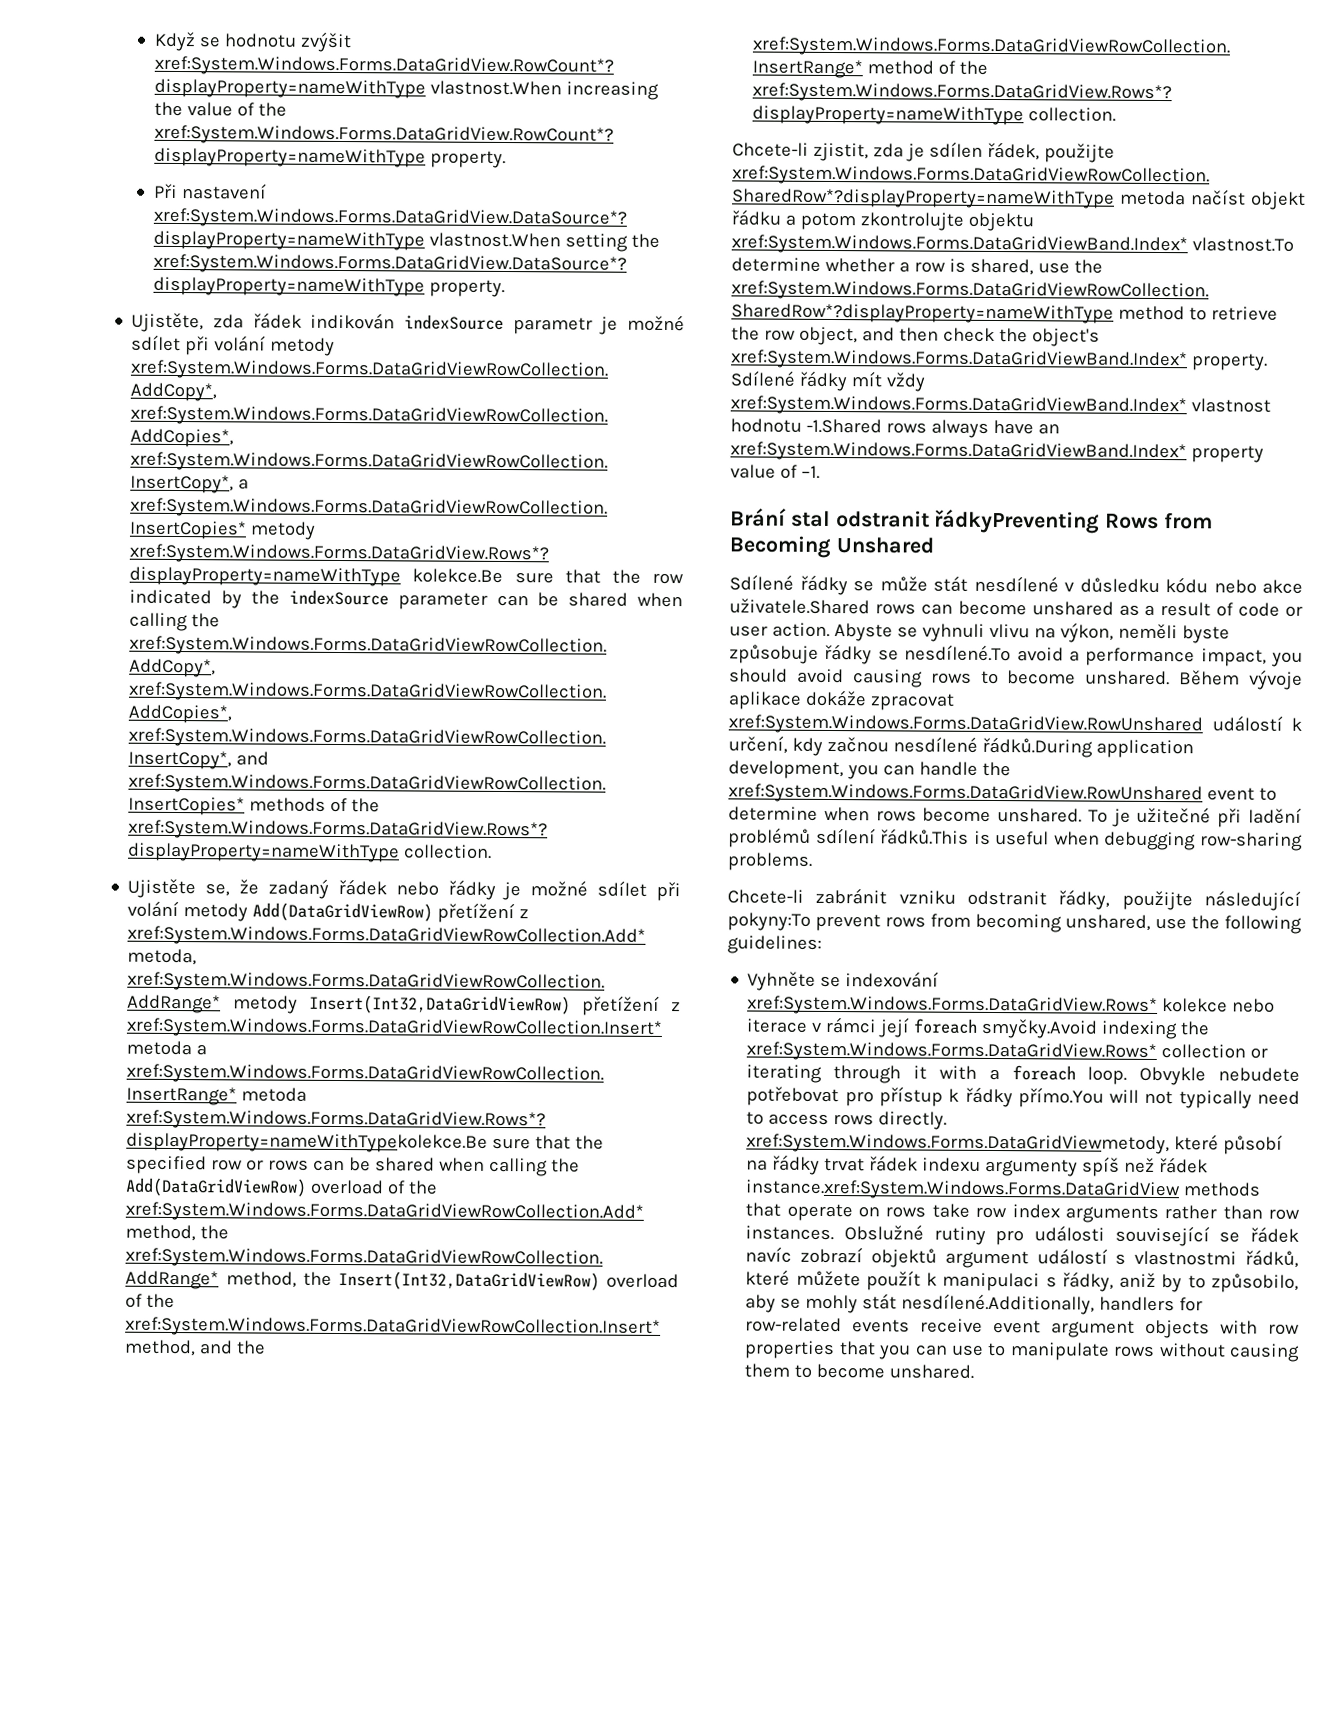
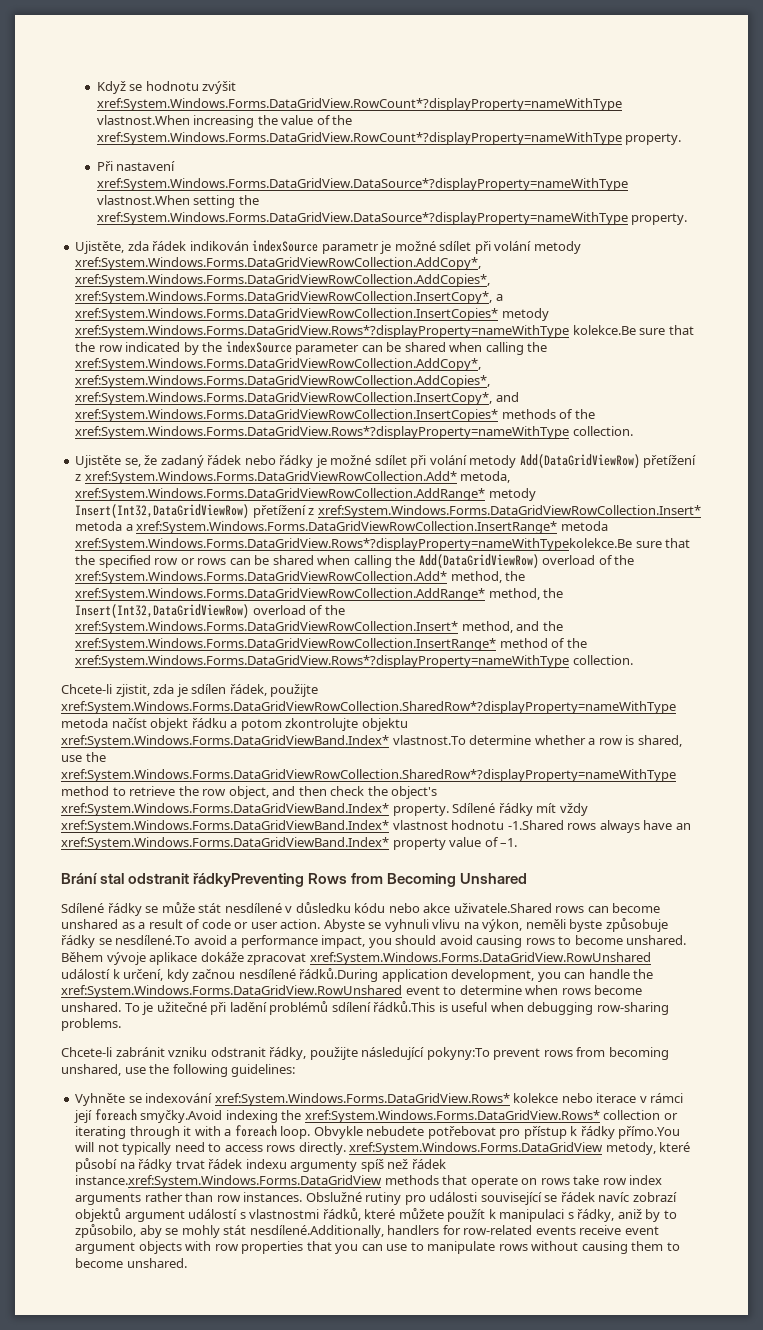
[746,1133,1171,1155] xref:System.Windows.Forms.DataGridViewmetody, -> [349,1142,656,1155] xref:System.Windows.Forms.DataGridView metody,

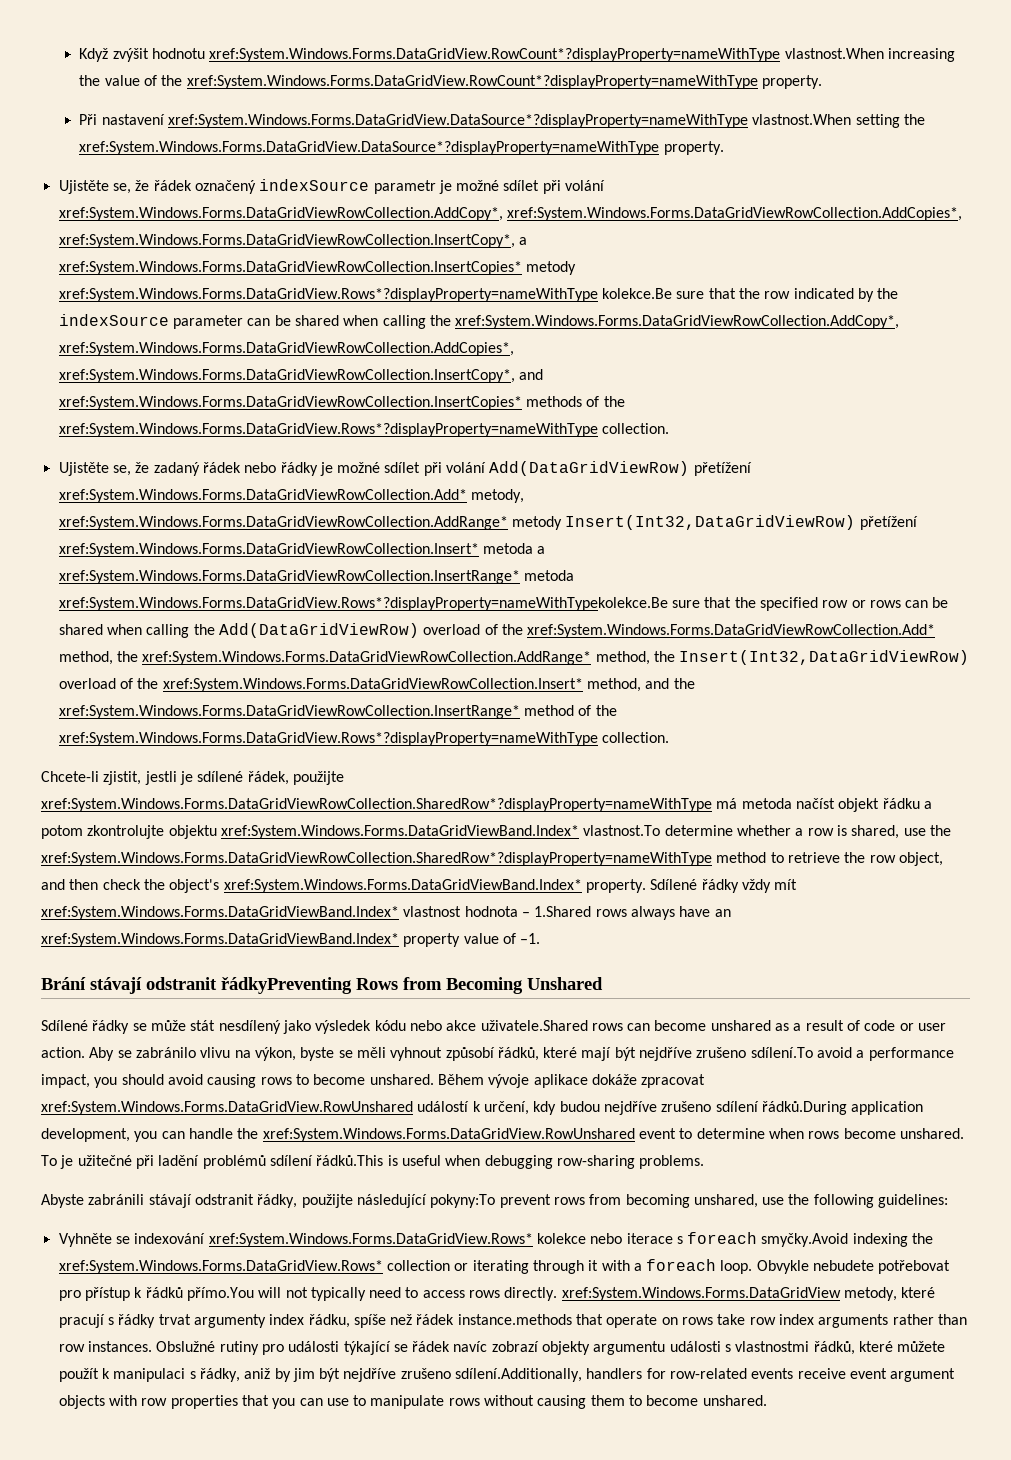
[129,81,237,94] se hodnotu zvýšit -> [112,48,205,62] zvýšit hodnotu
[75,241,249,254] Ujistěte, zda řádek indikován -> [58,180,256,194] Ujistěte se, že řádek označený
[533,241,581,254] metody -> (606, 185) none
[469,455,517,468] metody -> (487, 467) none
[75,471,511,484] z xref:System.Windows.Forms.DataGridViewRowCollection.Add* metoda, -> [58,489,524,503] xref:System.Windows.Forms.DataGridViewRowCollection.Add* metody,
[308,508,315,515] z -> (918, 523) none
[153,684,227,697] zda je sdílen -> [144,771,244,785] jestli je sdílené
(676, 707) none -> [716,798,738,809] má
[536,803,588,816] [61,820,564,833] mít vždy xref:System.Windows.Forms.DataGridViewBand.Index* vlastnost hodnotu -1.Shared -> [741,879,798,893] [41,906,592,920] vždy mít xref:System.Windows.Forms.DataGridViewBand.Index* vlastnost hodnota – 1.Shared
[100,873,125,884] stal -> [90,977,142,994] stávají
[224,902,351,913] nesdílené v důsledku -> [218,1020,372,1034] nesdílený jako výsledek
[323,918,668,932] [61,935,191,948] Abyste se vyhnuli vlivu na výkon, neměli byste způsobuje řádky se nesdílené.To -> [89,1047,813,1061] Aby se zabránilo vlivu na výkon, byste se měli vyhnout způsobí řádků, které mají být nejdříve zrušeno sdílení.To
[192,969,296,979] začnou nesdílené -> [559,1101,759,1115] budou nejdříve zrušeno sdílení
[61,1047,208,1057] Chcete-li zabránit vzniku -> [41,1194,192,1208] Abyste zabránili stávají
[639,1093,684,1103] [74,1110,93,1123] v rámci její -> [676,1236,683,1244] s
[580,1126,615,1139] řádky -> [145,1287,183,1298] řádků
[75,1158,446,1172] [75,1175,439,1188] působí na řádky trvat řádek indexu argumenty spíš než řádek instance.xref:System.Windows.Forms.DataGridView methods -> [58,1314,572,1328] pracují s řádky trvat argumenty index řádku, spíše než řádek instance.methods
[480,1192,542,1205] související -> [343,1341,391,1355] týkající
[75,1208,238,1222] objektů argument událostí -> [542,1341,721,1355] objekty argumentu události
[663,1210,677,1219] [75,1224,384,1238] to způsobilo, aby se mohly stát nesdílené.Additionally, -> [292,1368,583,1382] jim být nejdříve zrušeno sdílení.Additionally,

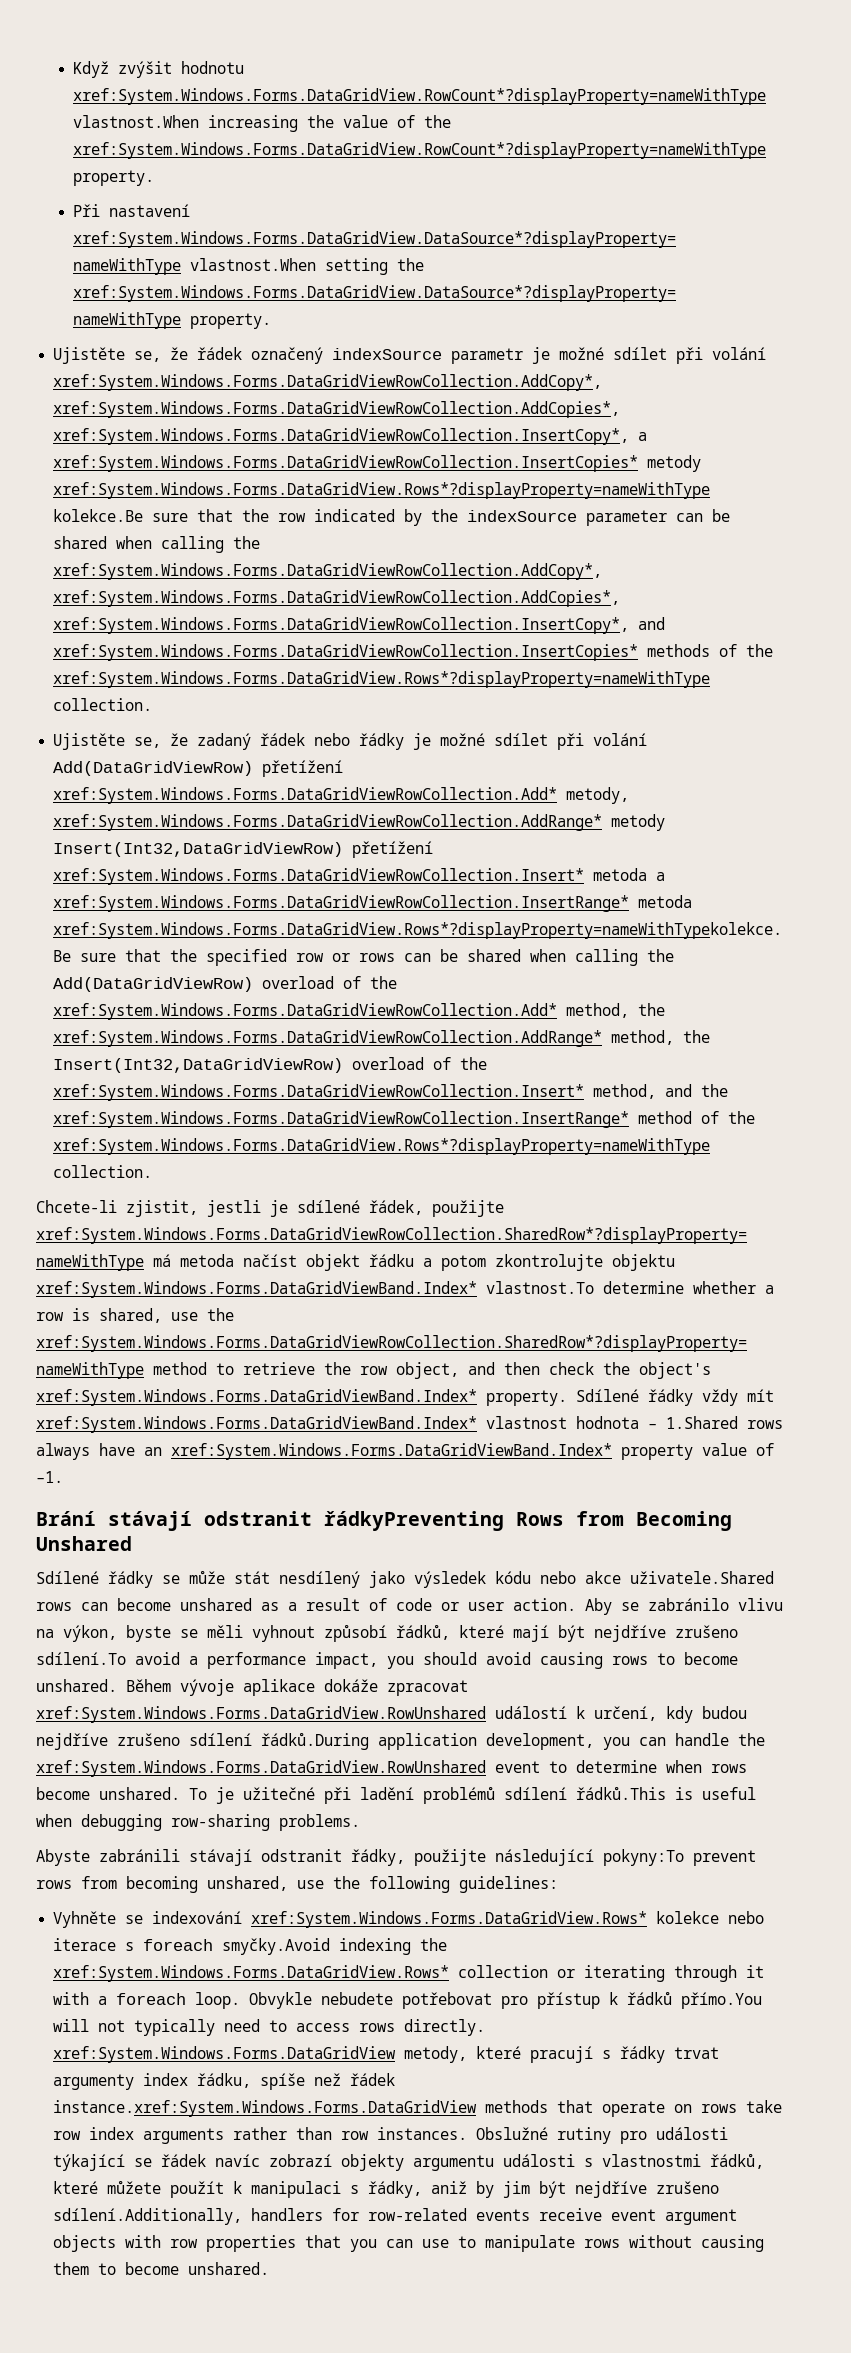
[457,1314,572,1325] instance.methods -> [53,2100,549,2117] instance.xref:System.Windows.Forms.DataGridView methods

